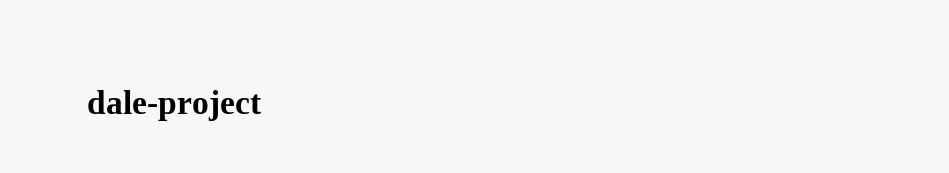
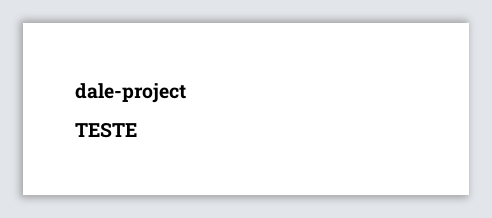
(262, 105) none -> [75,122,137,138] // TESTE

